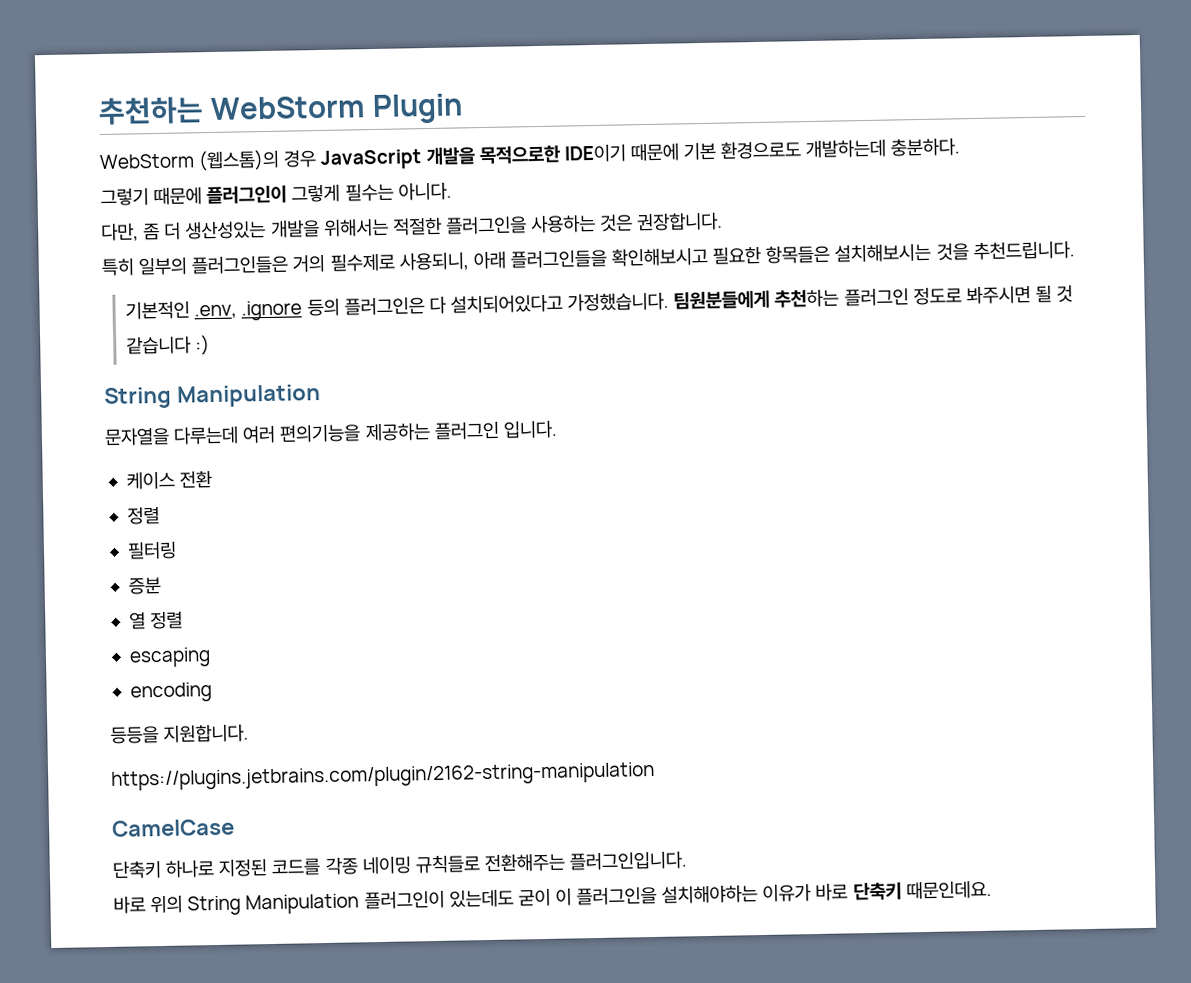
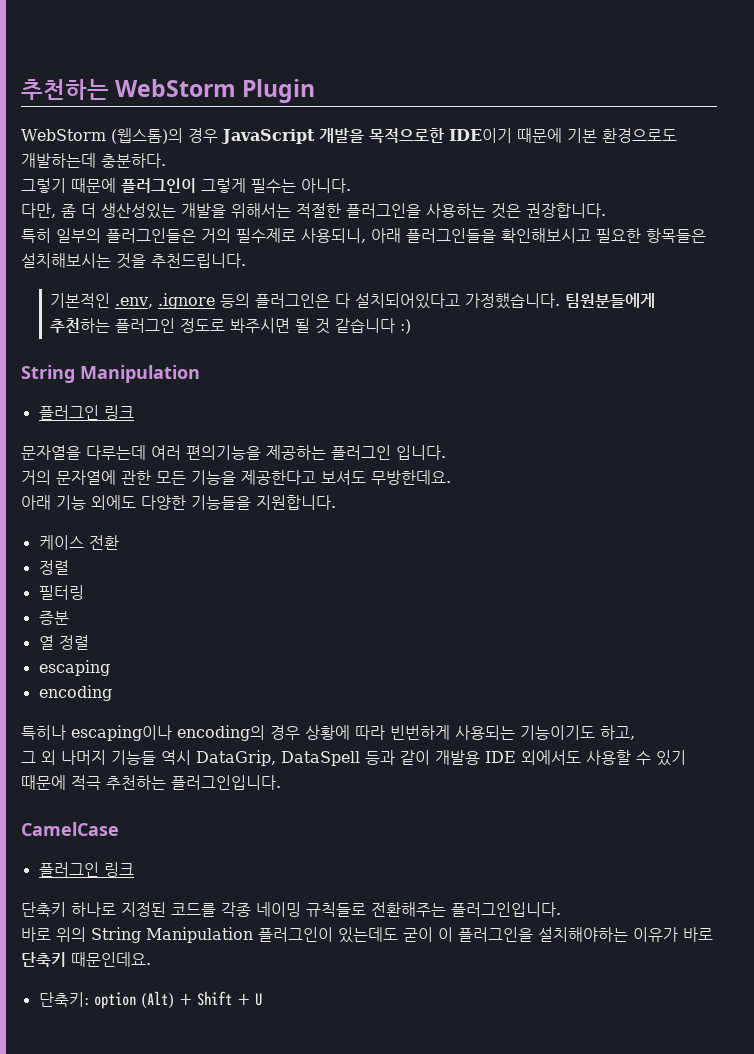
(321, 396) none -> [38,405,134,420] // 플러그인 링크
(558, 429) none -> [21,470,451,485] [21,495,336,510] // 거의 문자열에 관한 모든 기능을 제공한다고 보셔도 무방한데요. // 아래 기능 외에도 다양한 기능들을 지원합니다.
[110,723,250,744] [111,761,655,791] 등등을 지원합니다. // https://plugins.jetbrains.com/plugin/2162-string-manipulation -> [21,725,635,741] [21,750,686,766] [21,775,281,790] 특히나 escaping이나 encoding의 경우 상황에 따라 빈번하게 사용되는 기능이기도 하고, // 그 외 나머지 기능들 역시 DataGrip, DataSpell 등과 같이 개발용 IDE 외에서도 사용할 수 있기 때문에 적극 추천하는 플러그인입니다.
(235, 827) none -> [38,862,134,877] // 플러그인 링크
(992, 890) none -> [38,991,262,1009] // 단축키: option (Alt) + Shift + U

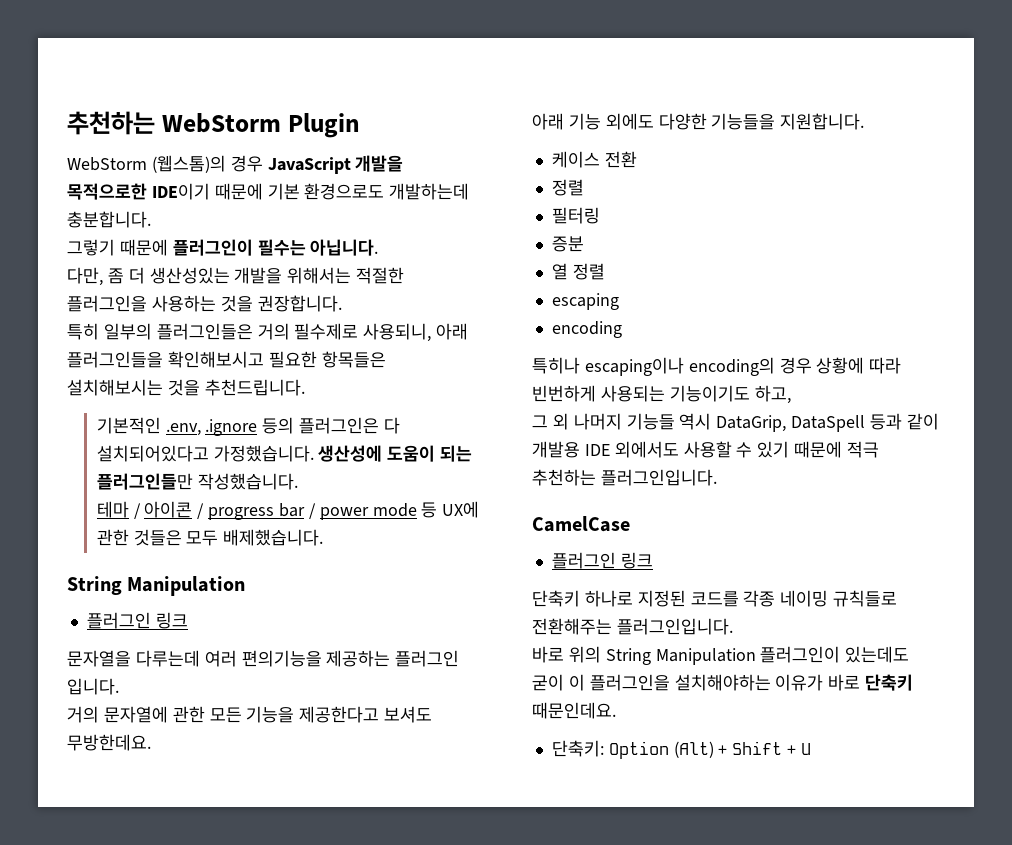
[101,153,166,168] 충분하다. -> [67,211,151,228] 충분합니다.
[201,178,351,193] 그렇게 필수는 아니다. -> [257,239,379,256] 필수는 아닙니다.
[491,203,521,219] 것은 -> [220,295,253,312] 것을
[565,293,656,308] [50,318,412,334] 팀원분들에게 추천하는 플러그인 정도로 봐주시면 될 것 같습니다 :) -> [318,445,473,462] [96,473,298,490] [96,501,480,520] [96,529,324,546] 생산성에 도움이 되는 플러그인들만 작성했습니다. // 테마 / 아이콘 / progress bar / power mode 등 UX에 관한 것들은 모두 배제했습니다.
[93,992,136,1009] option -> [608,741,669,759] Option

